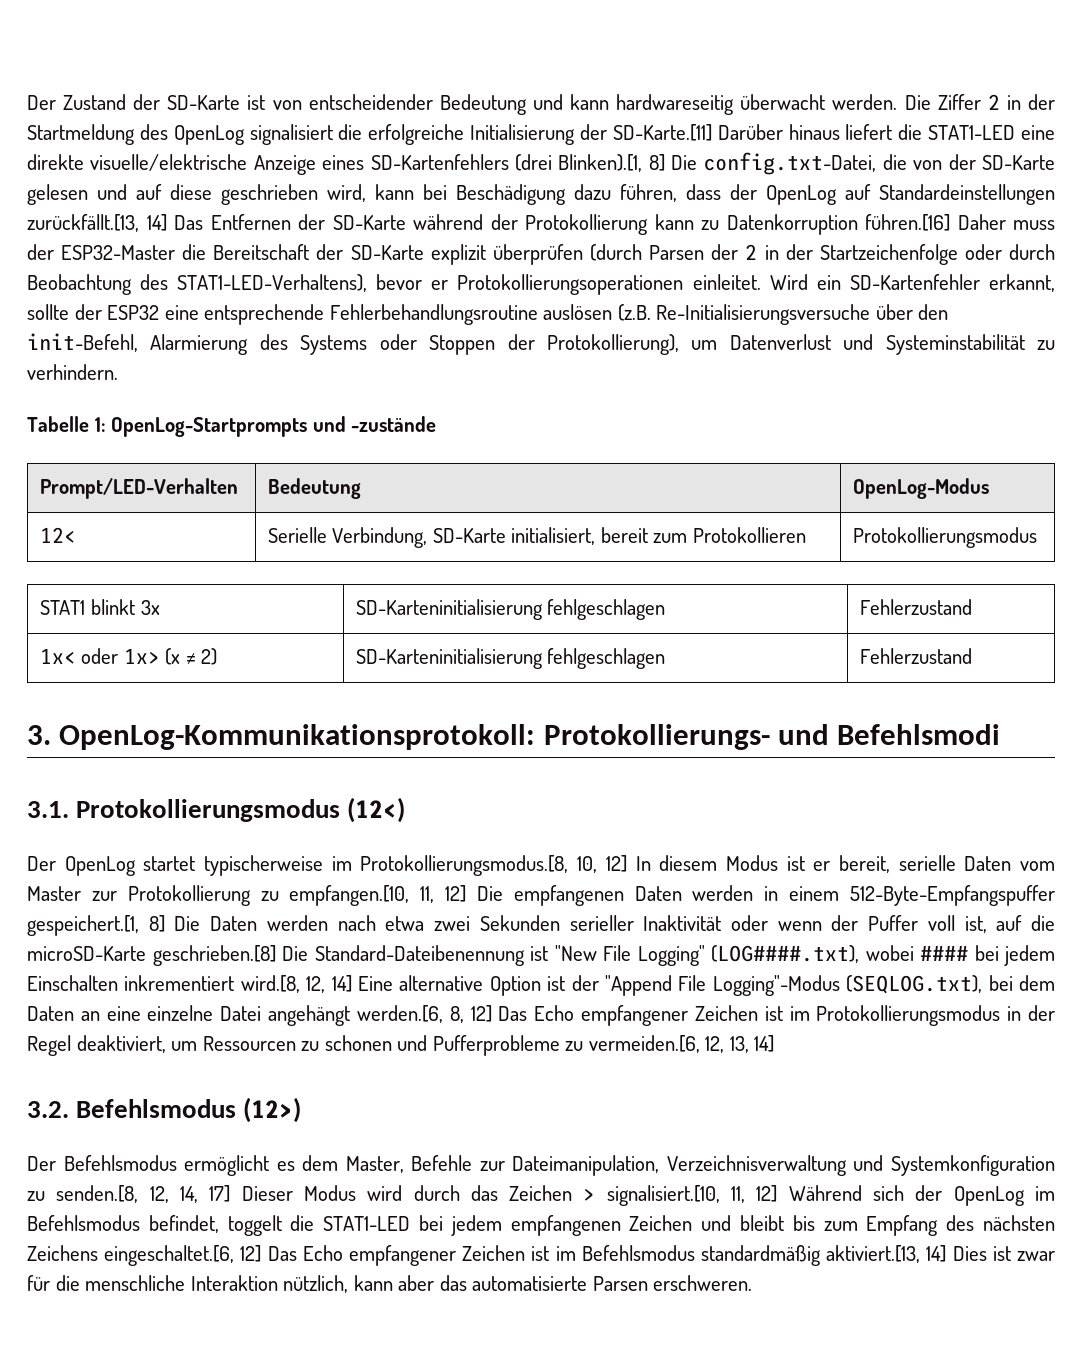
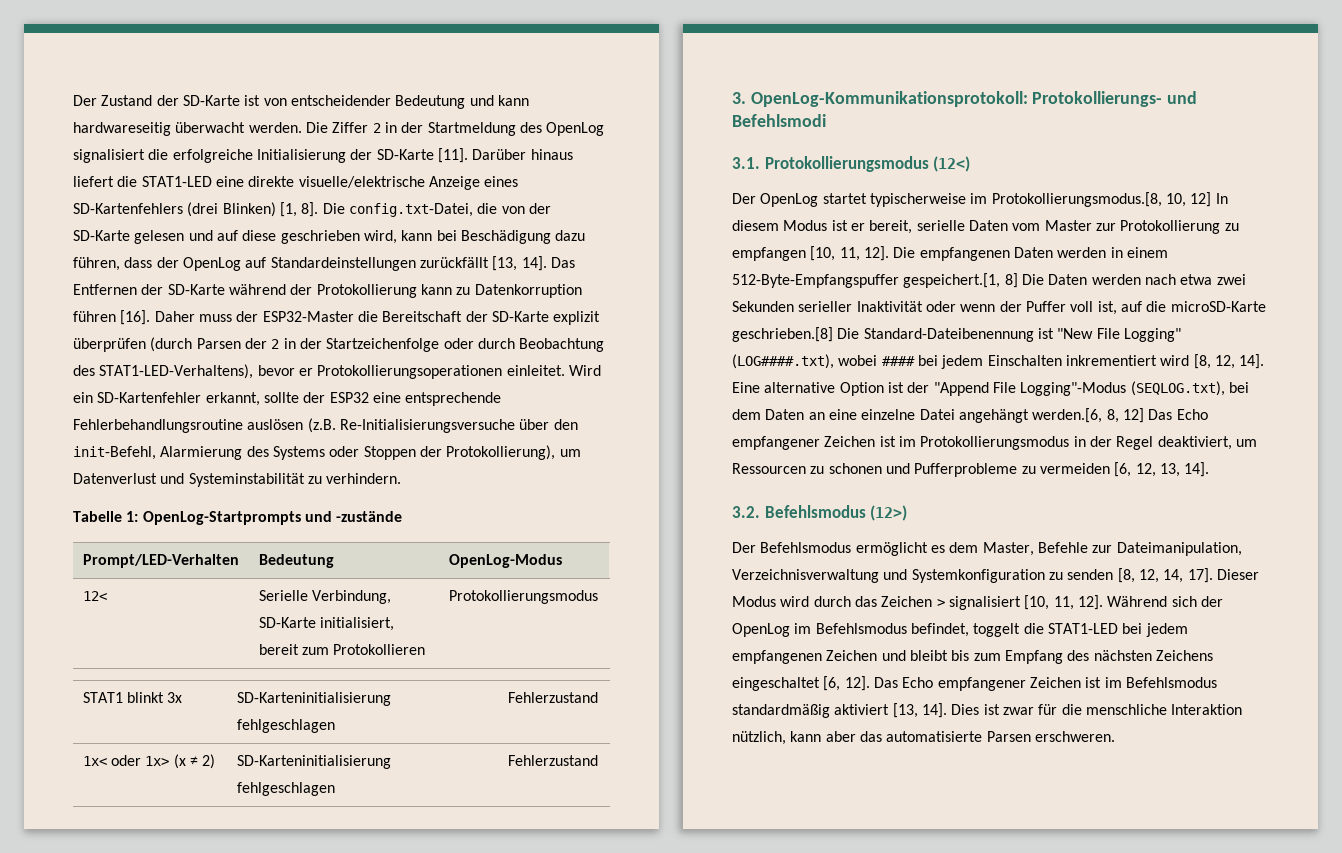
[612,124,712,141] SD-Karte.[11] -> [376,148,468,163] SD-Karte [11].
[558,154,665,172] Blinken).[1, 8] -> [222,202,319,217] Blinken) [1, 8].
[27,214,167,232] zurückfällt.[13, 14] -> [419,256,547,271] zurückfällt [13, 14].
[865,214,950,231] führen.[16] -> [73,310,151,325] führen [16].
[289,885,467,906] empfangen.[10, 11, 12] -> [732,246,889,261] empfangen [10, 11, 12].
[240,975,352,993] wird.[8, 12, 14] -> [1160,354,1265,369] wird [8, 12, 14].
[588,1035,700,1053] vermeiden.[6, -> [1039,462,1132,477] vermeiden [6,
[754,1035,775,1052] 14] -> [1184,462,1210,477] 14].
[56,1185,139,1203] senden.[8, -> [1067,568,1135,583] senden [8,
[209,1185,231,1202] 17] -> [1187,568,1213,583] 17].
[606,1185,778,1206] signalisiert.[10, 11, 12] -> [948,595,1103,610] signalisiert [10, 11, 12].
[104,1245,262,1266] eingeschaltet.[6, 12] -> [732,676,870,691] eingeschaltet [6, 12].
[826,1245,947,1263] aktiviert.[13, 14] -> [834,703,947,718] aktiviert [13, 14].

